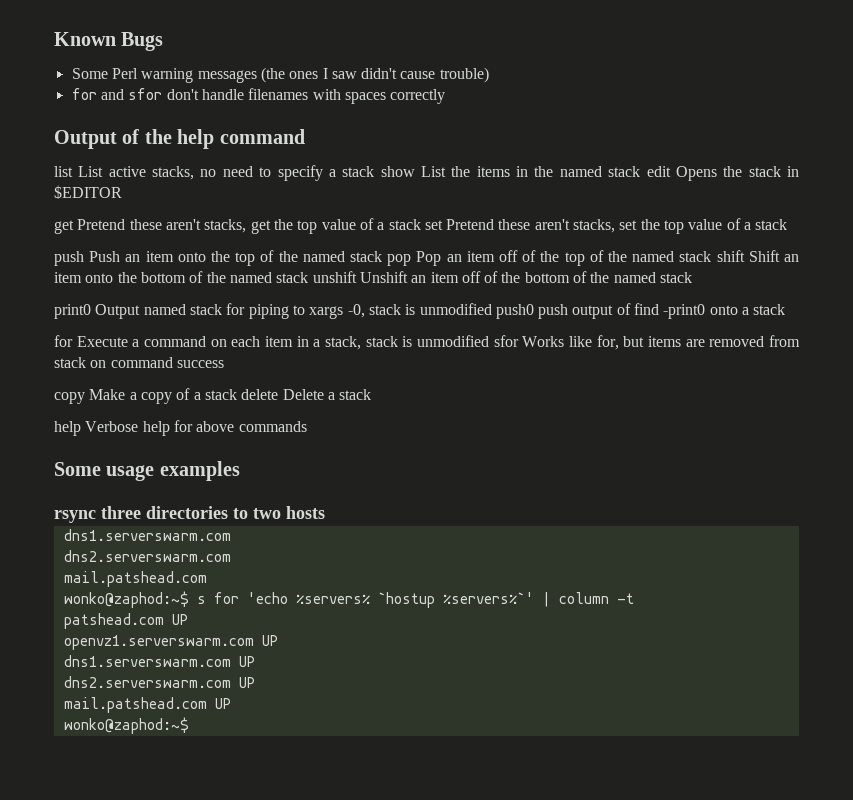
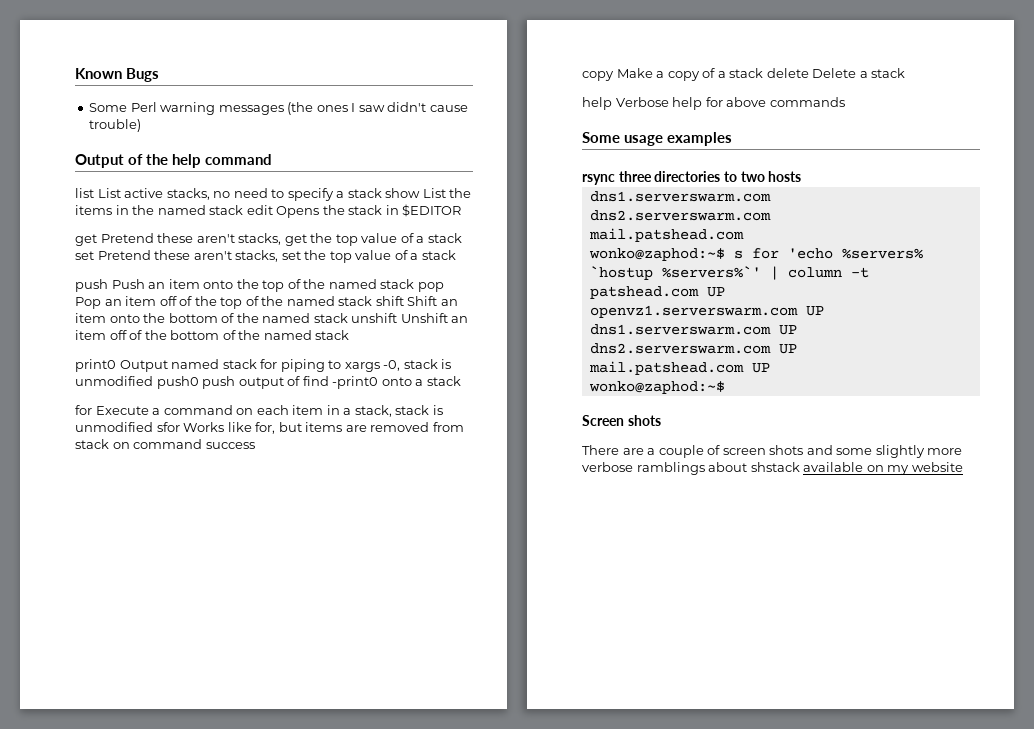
[71,88,446,104] // for and sfor don't handle filenames with spaces correctly -> (142, 125) none
(189, 725) none -> [582,415,661,426] [582,445,963,458] [582,462,963,475] // Screen shots // There are a couple of screen shots and some slightly more verbose ramblings about shstack available on my website

